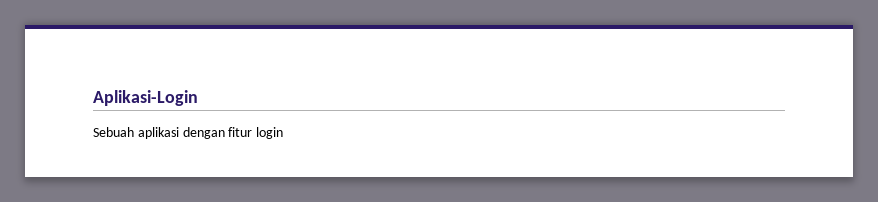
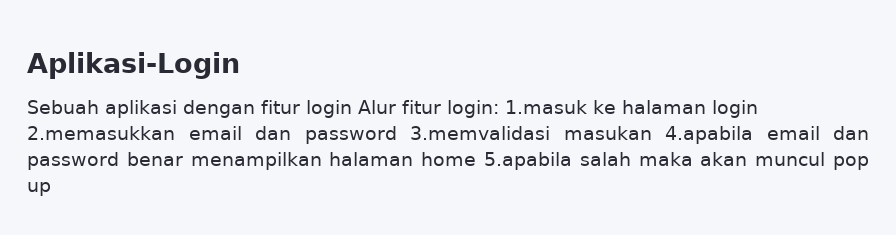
(284, 133) none -> [358,100,758,118] [27,126,869,144] [27,152,869,170] [27,182,51,196] Alur fitur login: 1.masuk ke halaman login 2.memasukkan email dan password 3.memvalidasi masukan 4.apabila email dan password benar menampilkan halaman home 5.apabila salah maka akan muncul pop up

